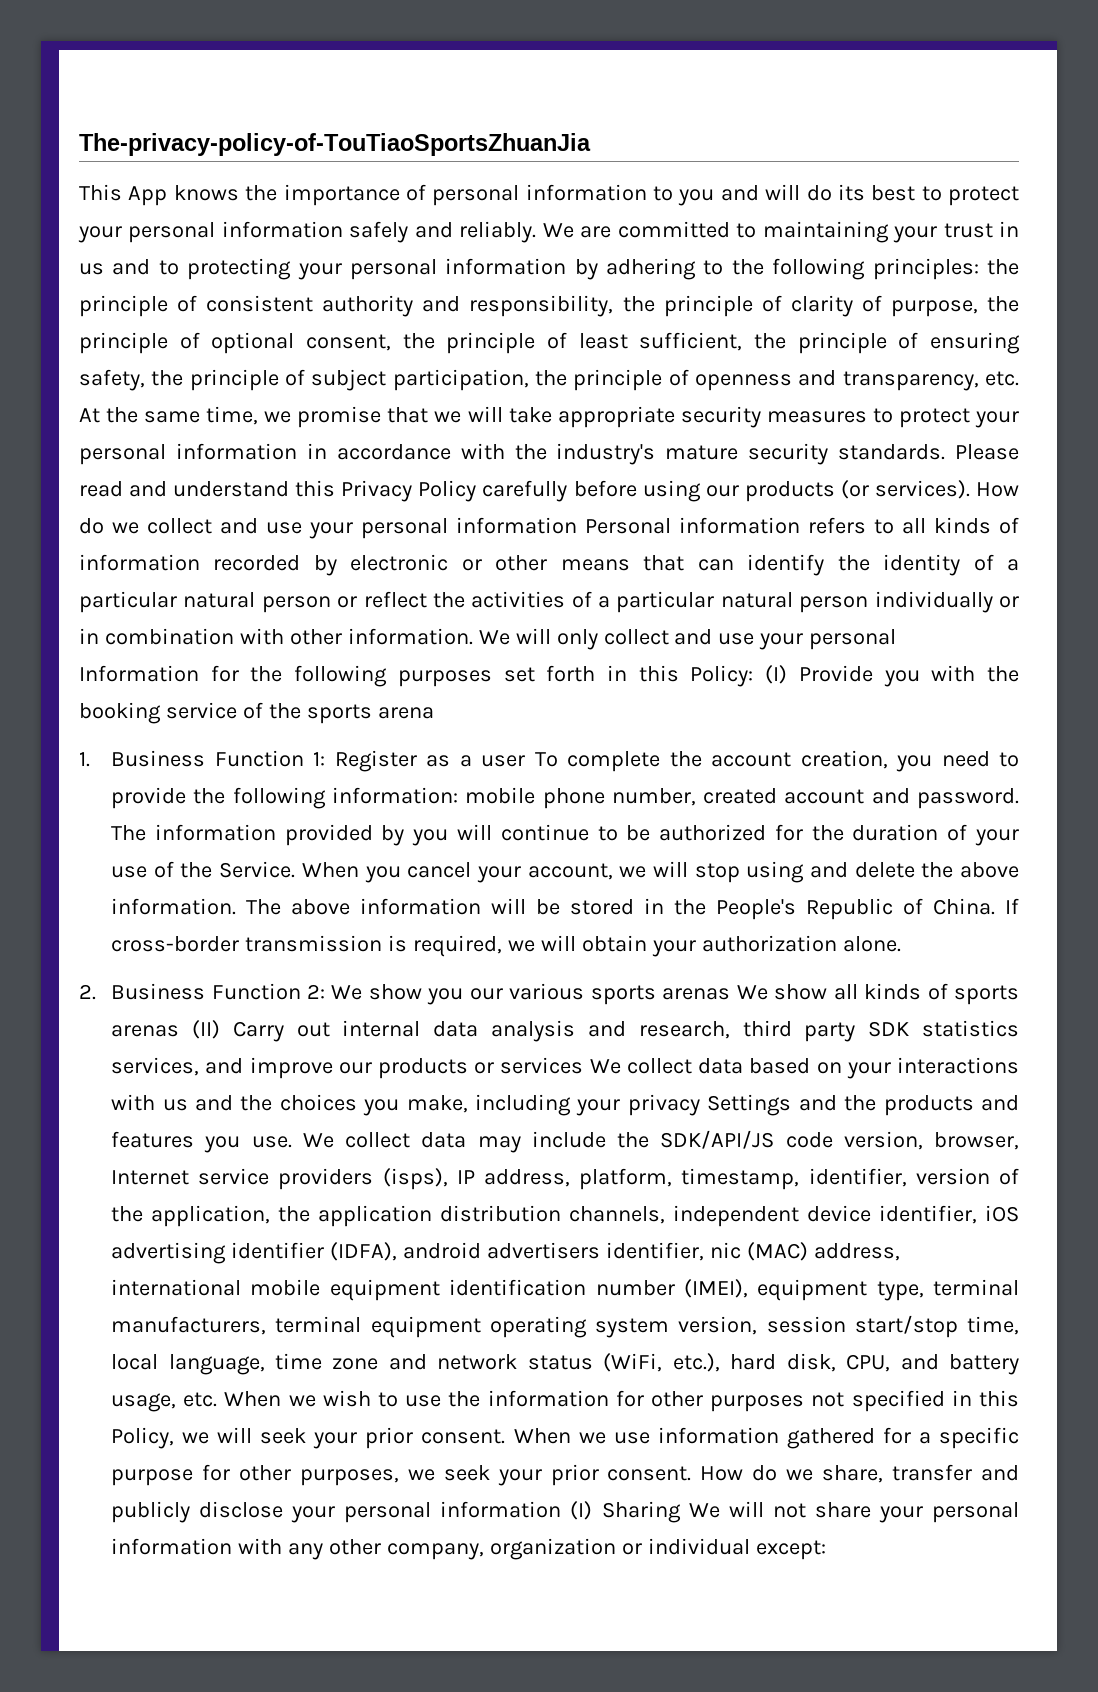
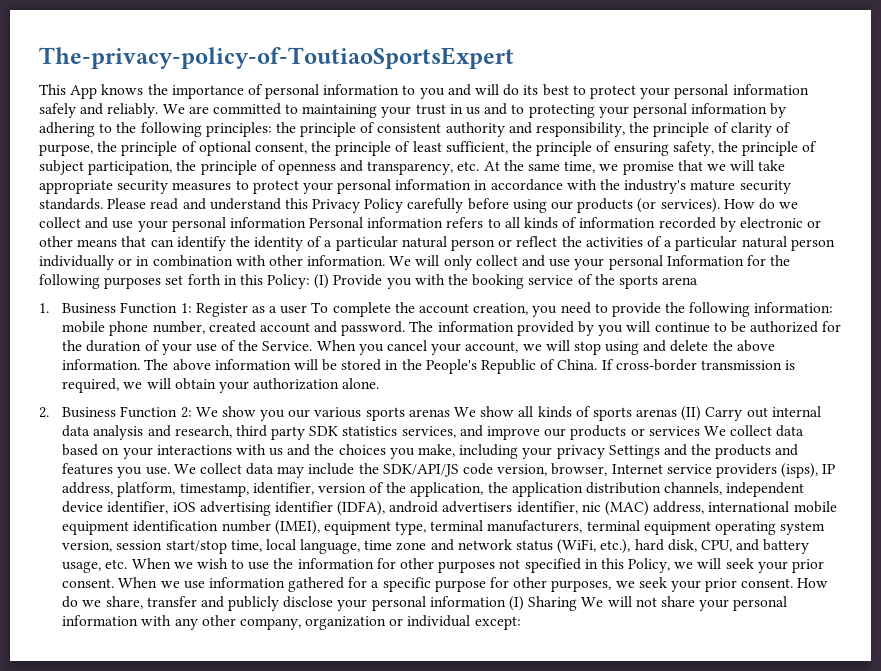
[79,133,591,156] The-privacy-policy-of-TouTiaoSportsZhuanJia -> [39,47,514,69] The-privacy-policy-of-ToutiaoSportsExpert

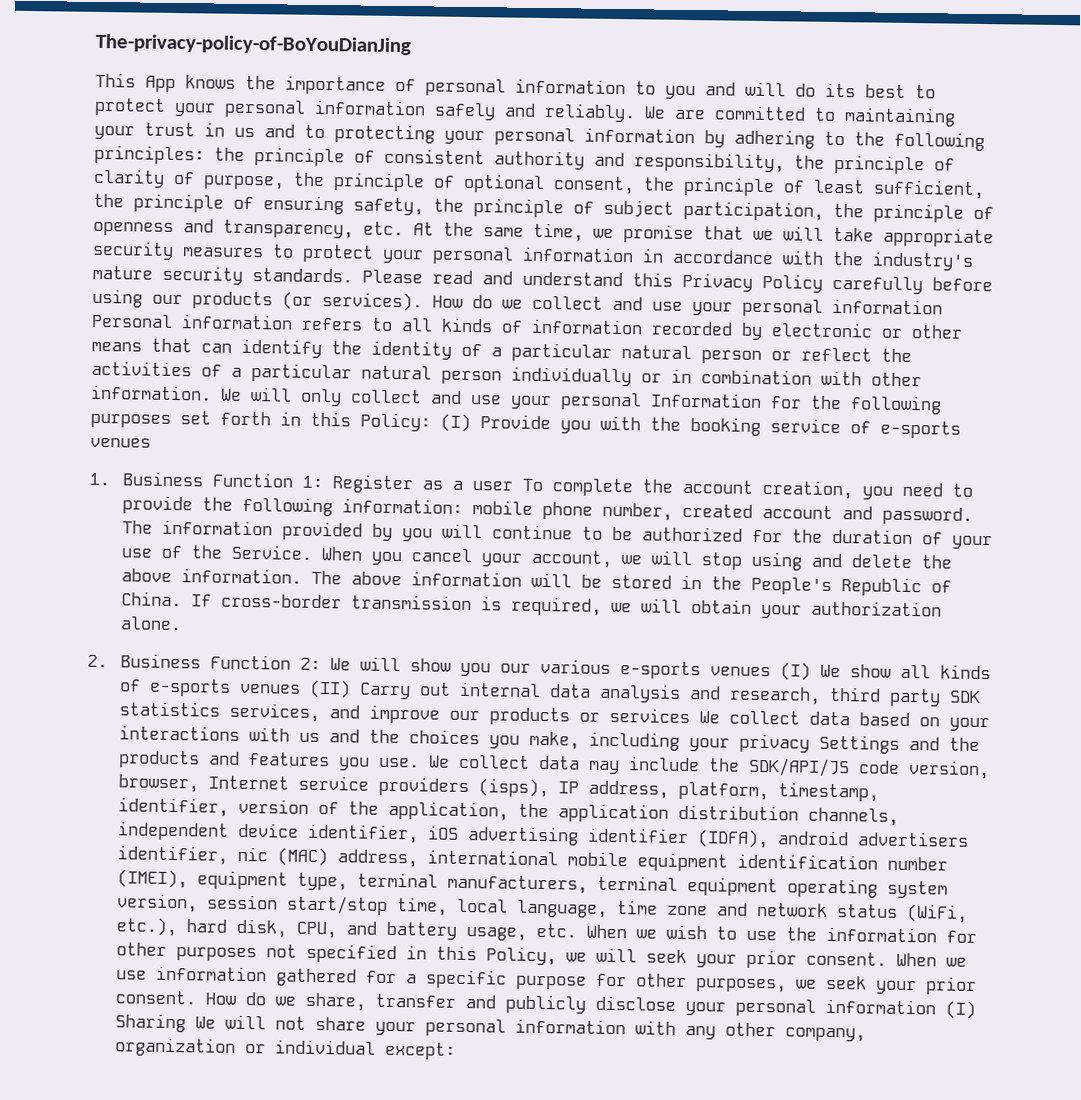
[39,47,514,69] The-privacy-policy-of-ToutiaoSportsExpert -> [95,33,411,56] The-privacy-policy-of-BoYouDianJing
[594,274,699,289] the sports arena -> [880,420,961,439] [90,437,151,448] e-sports venues
(218, 412) none -> [359,656,401,672] will
[365,407,450,421] sports arenas -> [619,661,811,681] e-sports venues (I)
[592,407,678,421] sports arenas -> [148,678,301,697] e-sports venues

